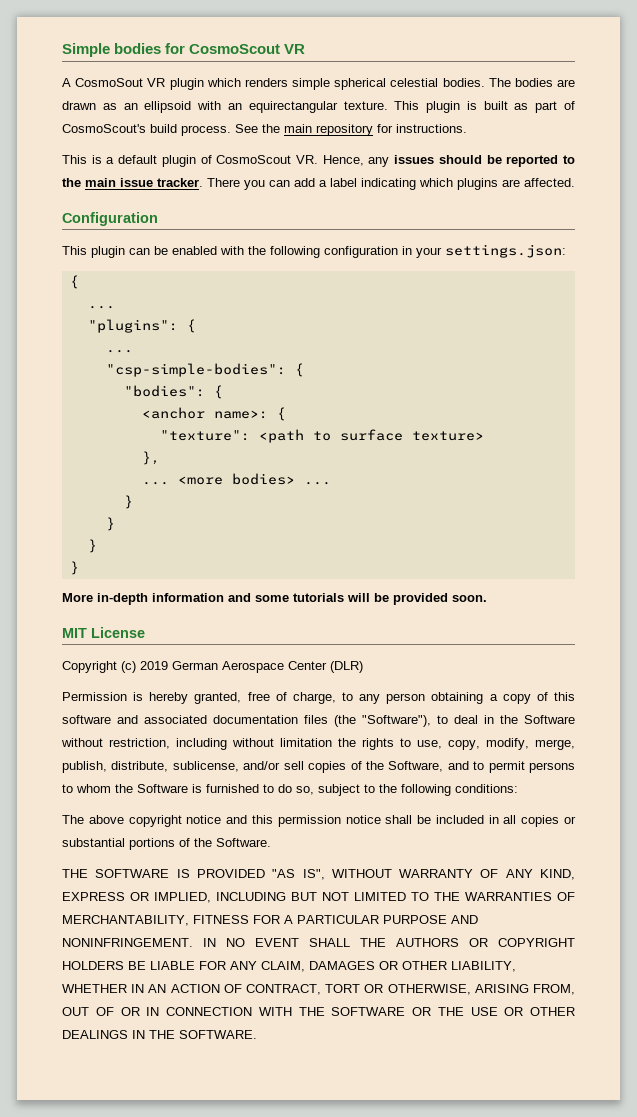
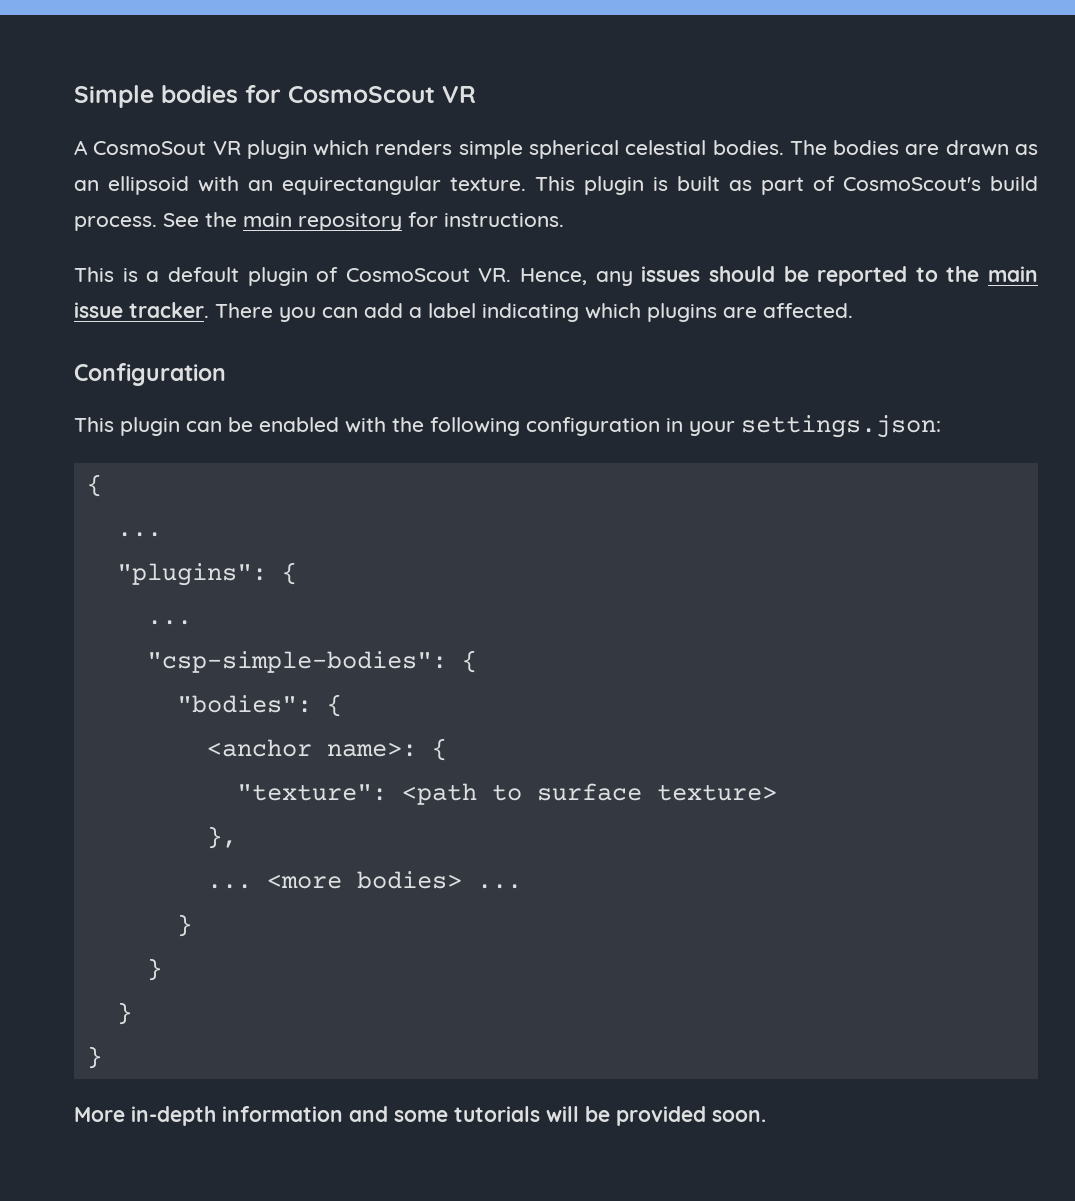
[62,627,145,638] [62,661,363,673] [62,692,576,704] [62,715,575,727] [61,738,575,750] [62,761,575,773] [62,784,518,796] [62,815,576,827] [62,838,271,850] [62,869,575,880] [62,892,575,903] [62,915,478,926] [62,938,575,947] [62,961,516,972] [62,984,575,995] [62,1007,575,1016] [62,1030,257,1039] // MIT License // Copyright (c) 2019 German Aerospace Center (DLR) // Permission is hereby granted, free of charge, to any person obtaining a copy of this software and associated documentation files (the "Software"), to deal in the Software without restriction, including without limitation the rights to use, copy, modify, merge, publish, distribute, sublicense, and/or sell copies of the Software, and to permit persons to whom the Software is furnished to do so, subject to the following conditions: // The above copyright notice and this permission notice shall be included in all copies or substantial portions of the Software. // THE SOFTWARE IS PROVIDED "AS IS", WITHOUT WARRANTY OF ANY KIND, EXPRESS OR IMPLIED, INCLUDING BUT NOT LIMITED TO THE WARRANTIES OF MERCHANTABILITY, FITNESS FOR A PARTICULAR PURPOSE AND NONINFRINGEMENT. IN NO EVENT SHALL THE AUTHORS OR COPYRIGHT HOLDERS BE LIABLE FOR ANY CLAIM, DAMAGES OR OTHER LIABILITY, WHETHER IN AN ACTION OF CONTRACT, TORT OR OTHERWISE, ARISING FROM, OUT OF OR IN CONNECTION WITH THE SOFTWARE OR THE USE OR OTHER DEALINGS IN THE SOFTWARE. -> (766, 1116) none

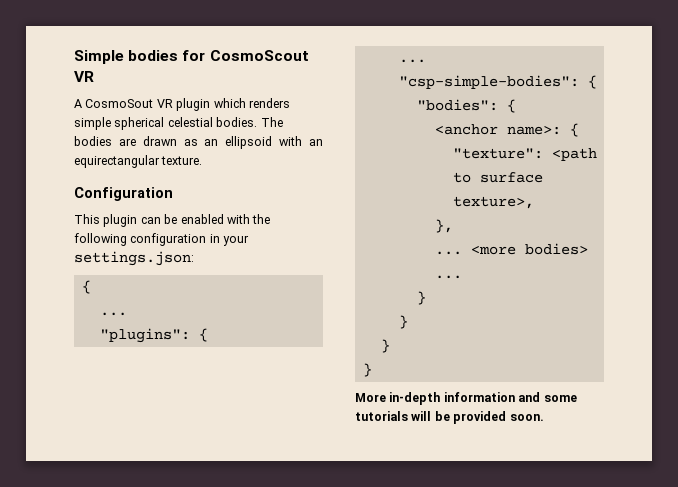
[535,176,1038,195] [74,212,564,231] [74,266,1038,286] [74,302,853,322] This plugin is built as part of CosmoScout's build process. See the main repository for instructions. // This is a default plugin of CosmoScout VR. Hence, any issues should be reported to the main issue tracker. There you can add a label indicating which plugins are affected. -> (203, 160) none
[656,784,777,801] texture> -> [452,196,534,209] texture>,

